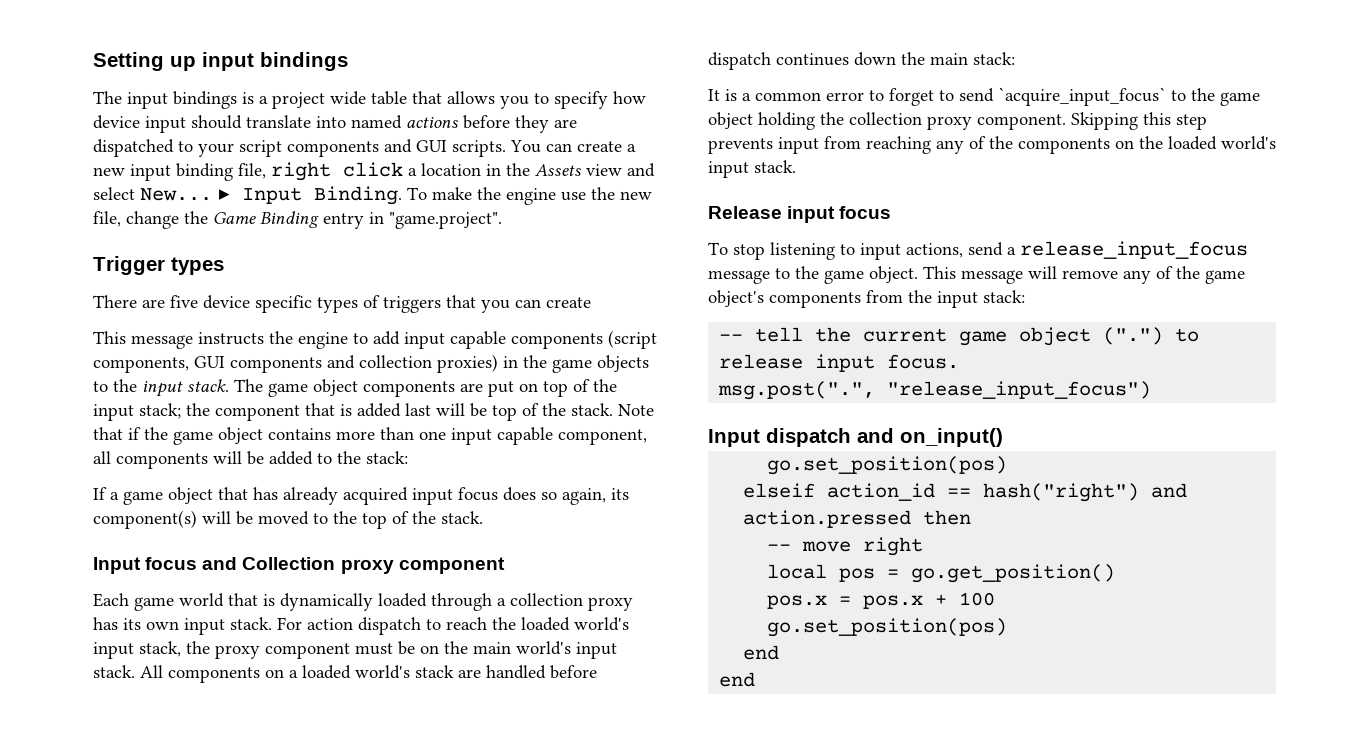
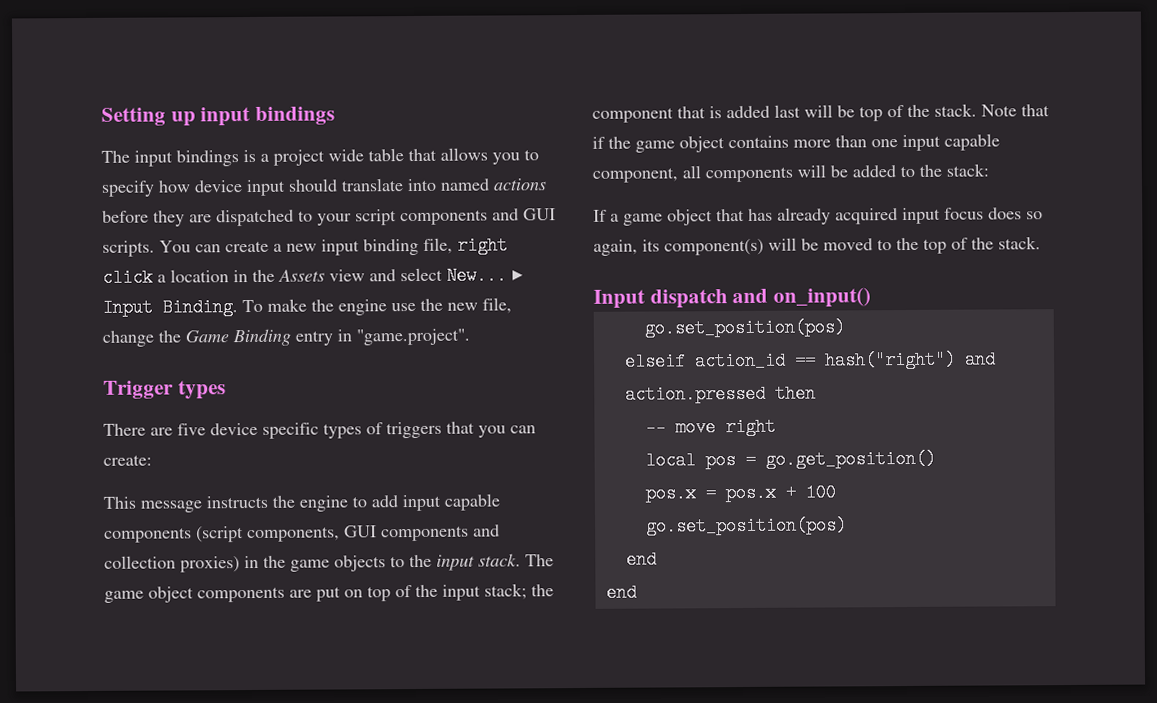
[546,297,591,308] create -> [103,454,152,466] create:
[93,557,505,574] [93,593,633,611] [93,617,629,635] [93,641,617,659] [93,665,597,683] [708,52,1015,70] [708,87,1260,106] [708,112,1207,130] [708,136,1276,154] [708,160,796,178] [708,206,892,223] [708,241,1248,260] [708,266,1245,284] [708,290,1025,308] [719,327,1200,346] [719,354,960,372] [718,381,1152,400] // Input focus and Collection proxy component // Each game world that is dynamically loaded through a collection proxy has its own input stack. For action dispatch to reach the loaded world's input stack, the proxy component must be on the main world's input stack. All components on a loaded world's stack are handled before dispatch continues down the main stack: // It is a common error to forget to send `acquire_input_focus` to the game object holding the collection proxy component. Skipping this step prevents input from reaching any of the components on the loaded world's input stack. // Release input focus // To stop listening to input actions, send a release_input_focus message to the game object. This message will remove any of the game object's components from the input stack: // -- tell the current game object (".") to release input focus. // msg.post(".", "release_input_focus") -> (1041, 243) none

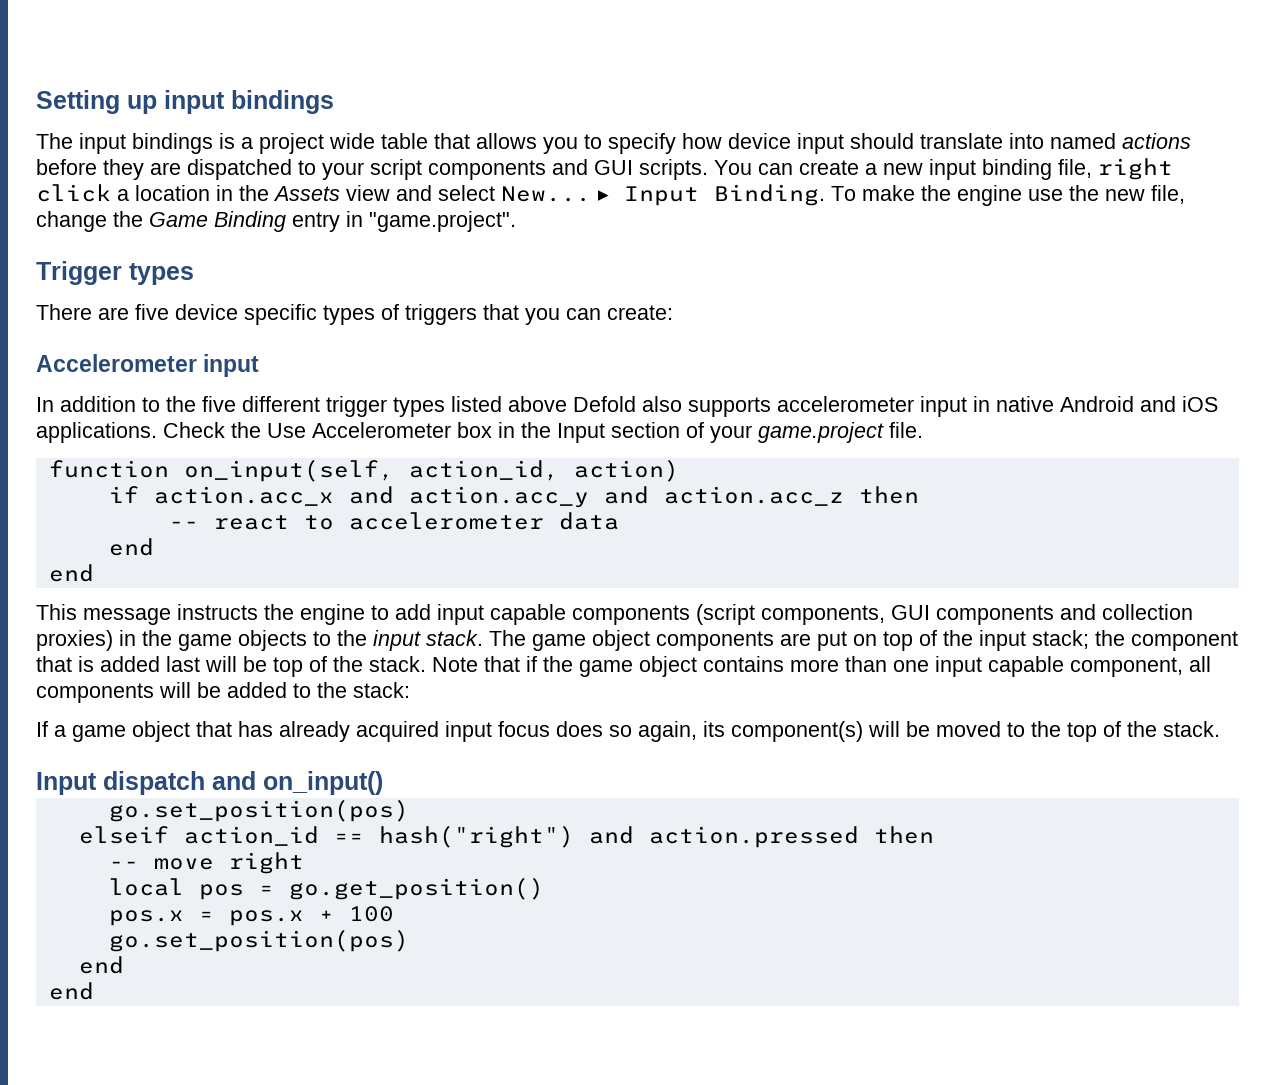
(152, 460) none -> [36,354,260,377] [36,396,1218,417] [36,422,923,443] [48,459,679,482] [108,486,919,508] [168,512,619,530] [108,538,154,556] [48,564,94,582] // Accelerometer input // In addition to the five different trigger types listed above Defold also supports accelerometer input in native Android and iOS applications. Check the Use Accelerometer box in the Input section of your game.project file. // function on_input(self, action_id, action) // if action.acc_x and action.acc_y and action.acc_z then // -- react to accelerometer data // end // end

